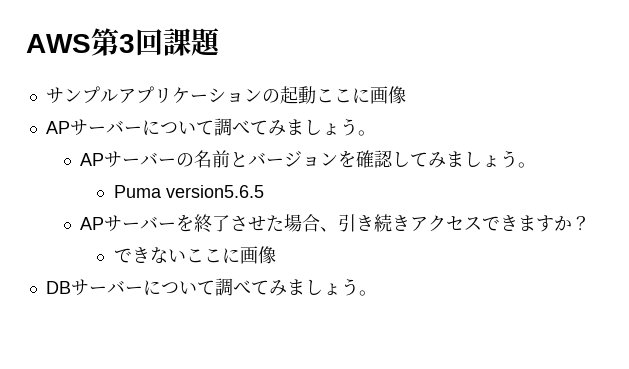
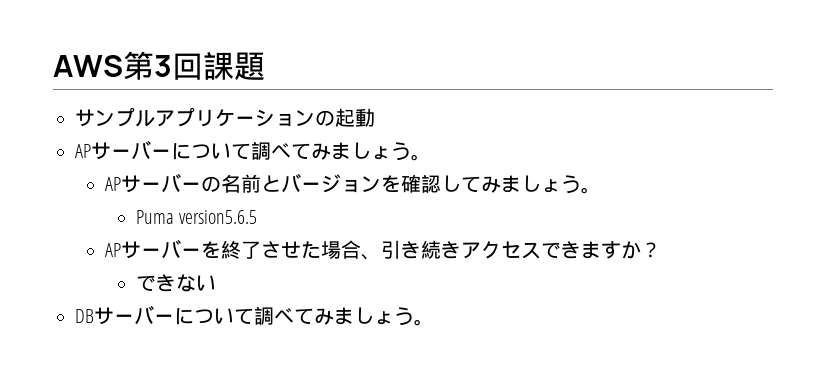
[315,86,406,104] ここに画像 -> (375, 117) none
[185,246,276,264] ここに画像 -> (216, 283) none

